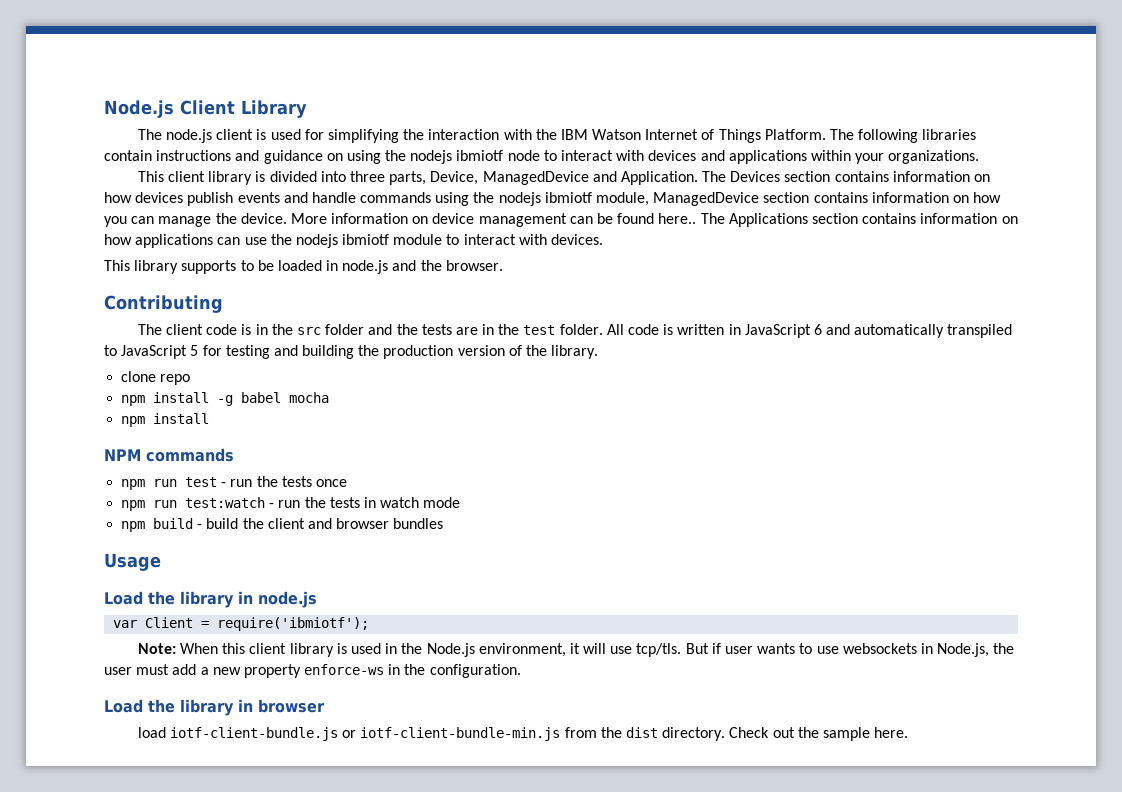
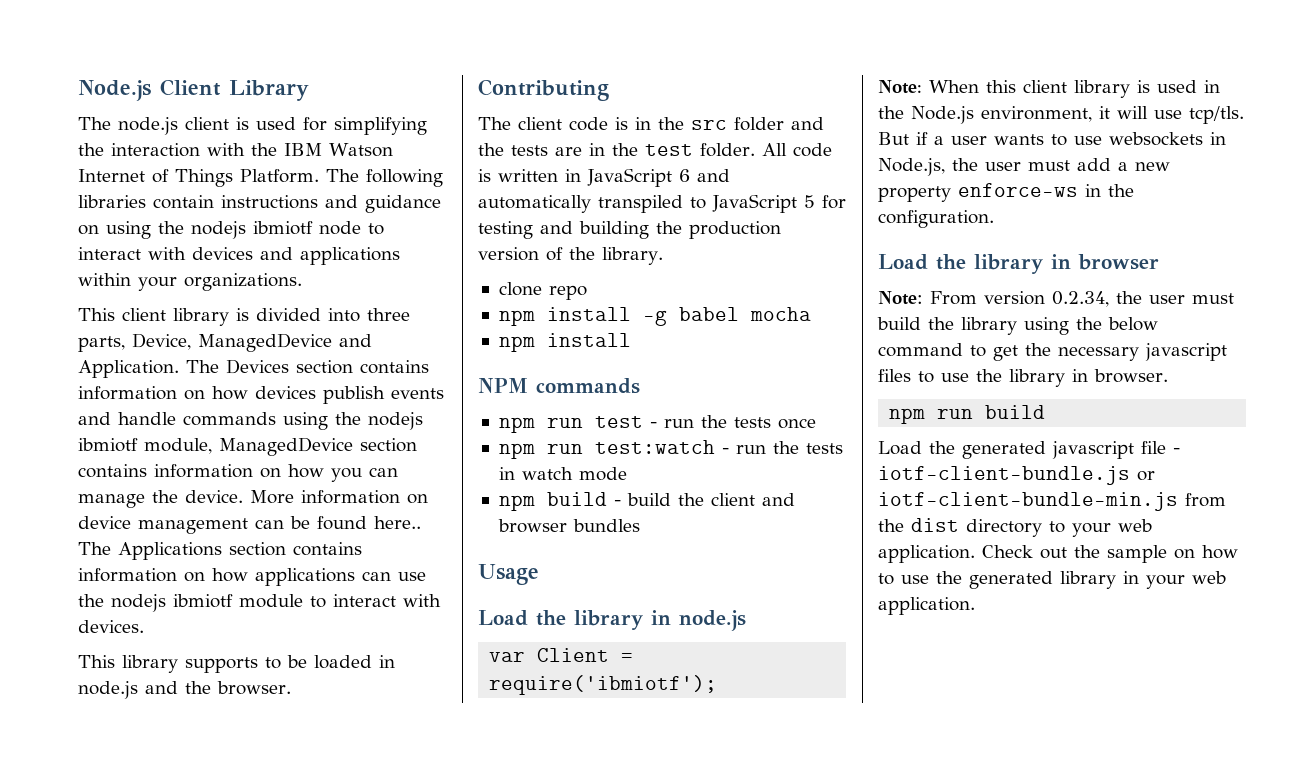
(721, 648) none -> [934,136,944,145] a
[137,727,166,738] load -> [878,291,1234,307] [877,317,1158,335] [878,343,1227,361] [878,369,1168,387] [889,405,1046,424] [878,441,1180,459] Note: From version 0.2.34, the user must build the library using the below command to get the necessary javascript files to use the library in browser. // npm run build // Load the generated javascript file -
[662,727,909,741] directory. Check out the sample here. -> [966,519,1152,537] [878,545,1238,563] [878,571,1226,589] [878,597,975,615] directory to your web application. Check out the sample on how to use the generated library in your web application.

